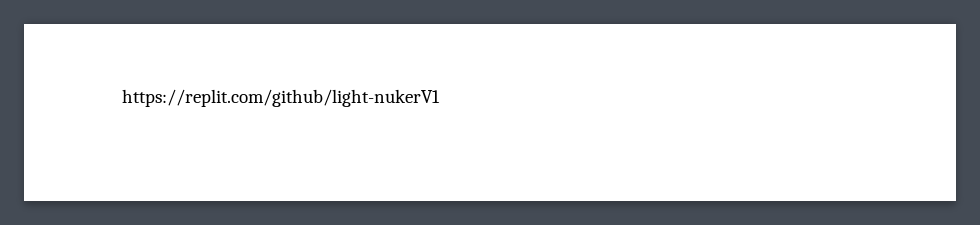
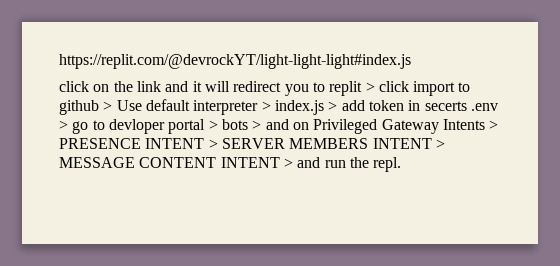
[122,89,440,107] https://replit.com/github/light-nukerV1 -> [59,54,411,69] [59,81,471,96] [59,99,498,115] [59,119,499,134] [59,138,445,149] [59,157,402,172] https://replit.com/@devrockYT/light-light-light#index.js // click on the link and it will redirect you to replit > click import to github > Use default interpreter > index.js > add token in secerts .env > go to devloper portal > bots > and on Privileged Gateway Intents > PRESENCE INTENT > SERVER MEMBERS INTENT > MESSAGE CONTENT INTENT > and run the repl.

